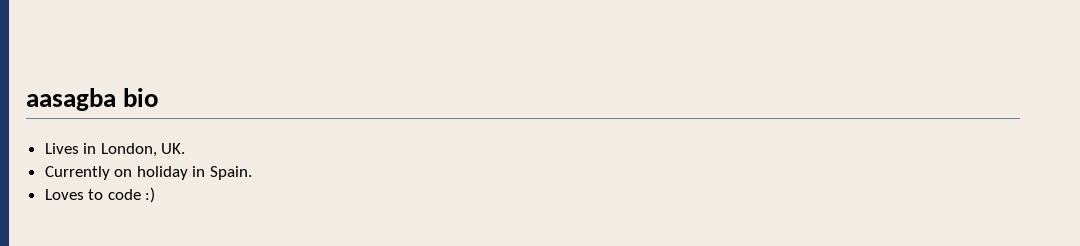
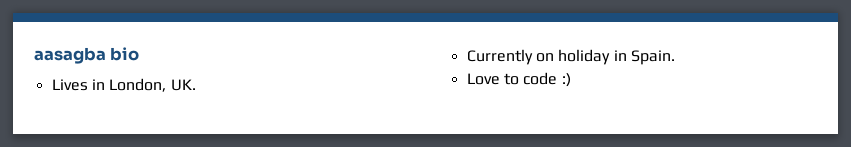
[44,189,84,200] Loves -> [466,73,500,85] Love

